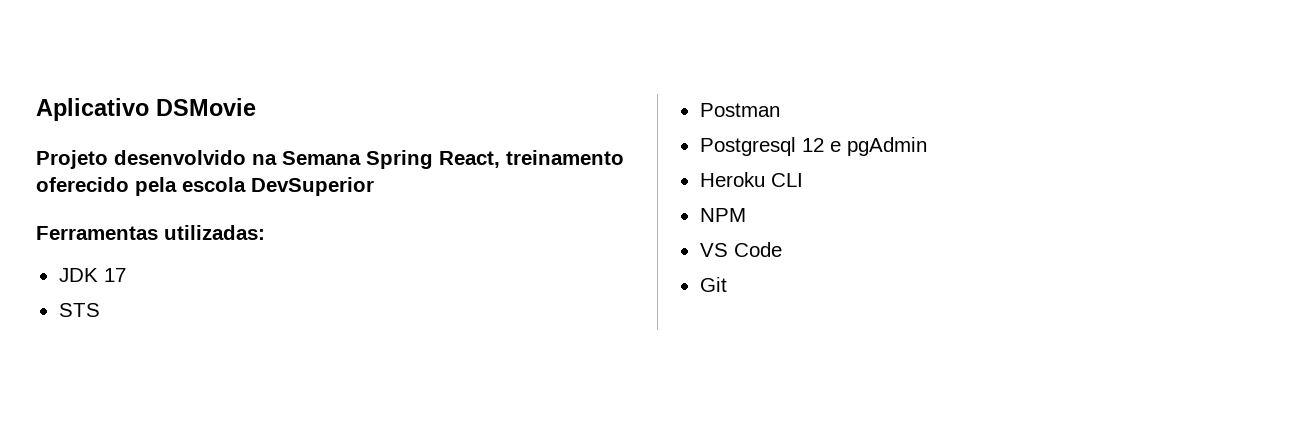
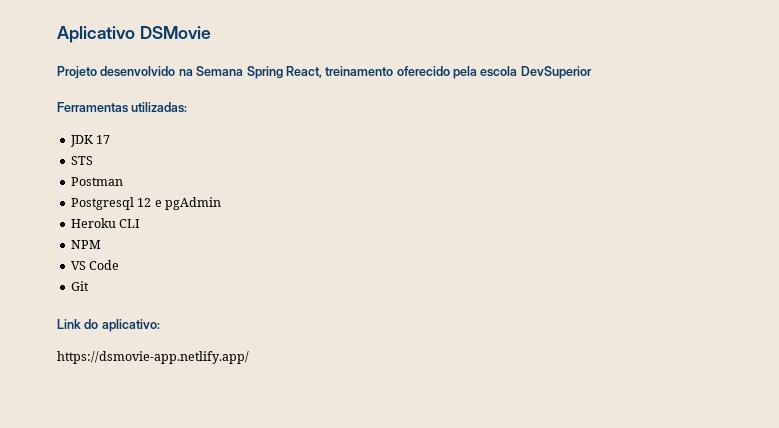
(727, 284) none -> [57,319,160,332] [57,351,249,364] // Link do aplicativo: // https://dsmovie-app.netlify.app/

